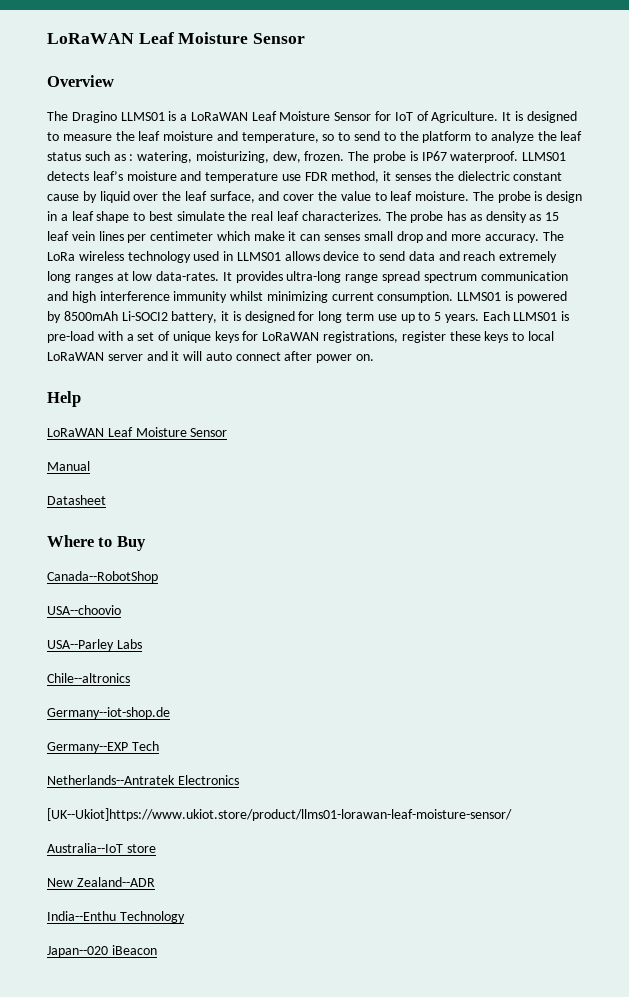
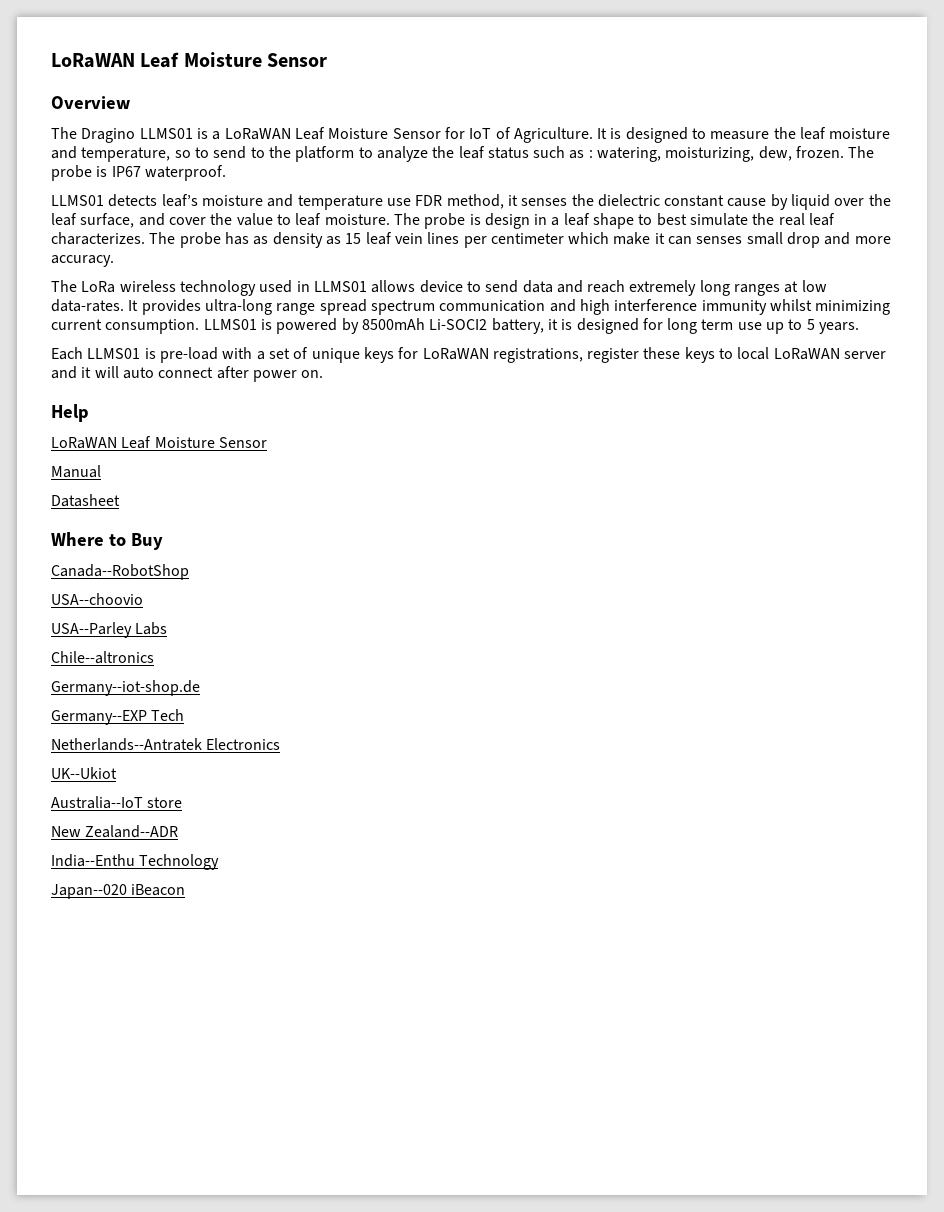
(519, 157) none -> (226, 173) //
(539, 238) none -> (114, 261) //
(479, 318) none -> (860, 328) //
[47,808,512,821] [UK--Ukiot]https://www.ukiot.store/product/llms01-lorawan-leaf-moisture-sensor/ -> [51,767,117,779] UK--Ukiot

